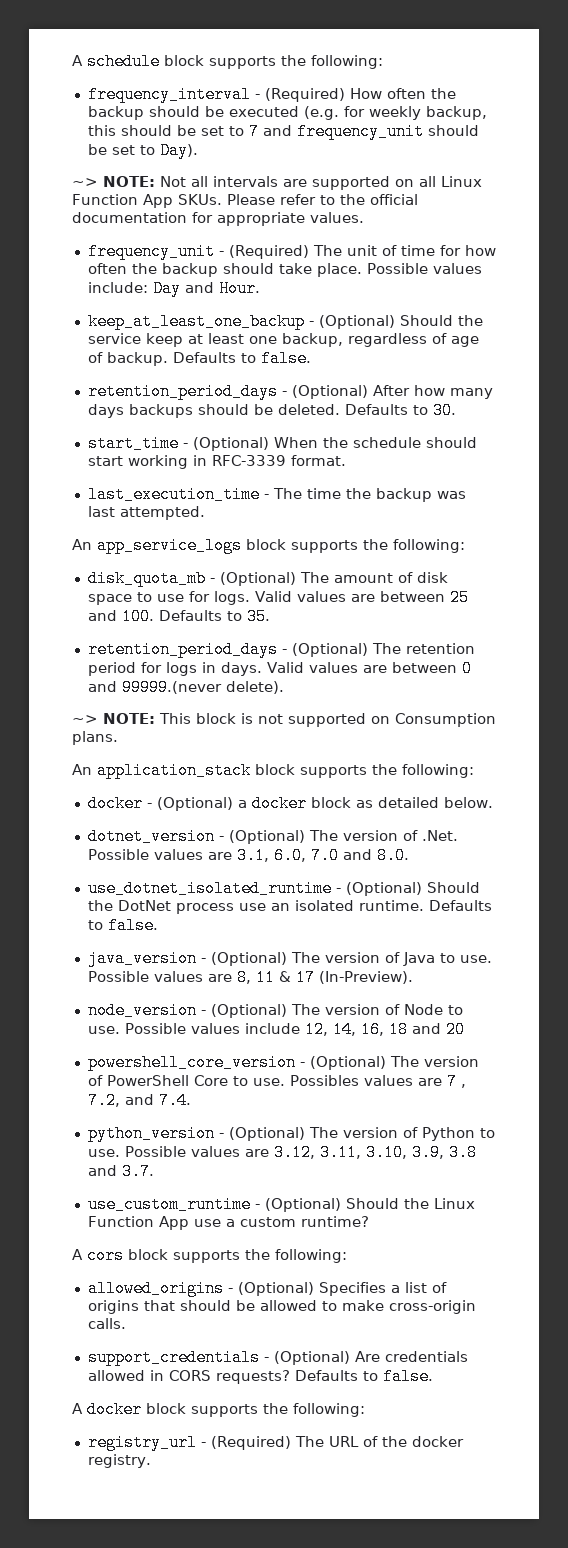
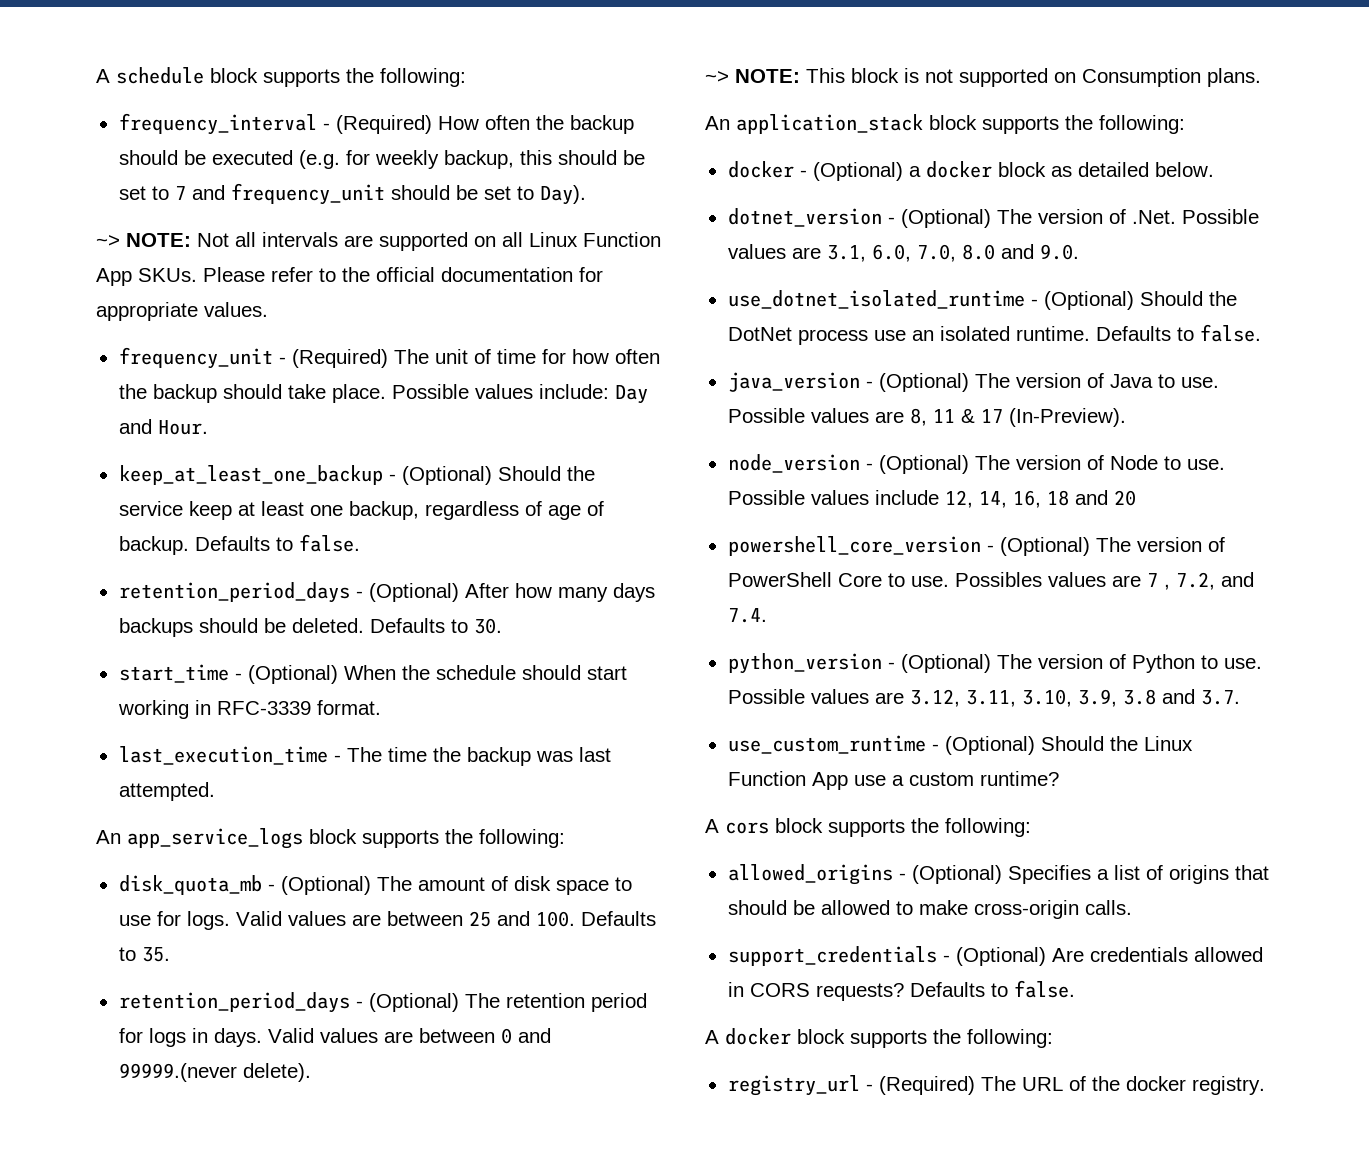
[310,847,409,864] 7.0 and 8.0. -> [916,244,1079,262] 7.0, 8.0 and 9.0.

